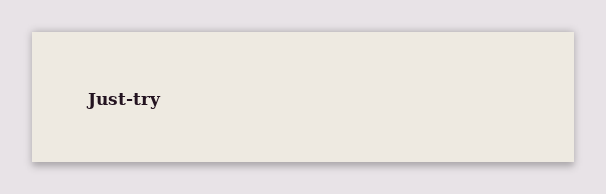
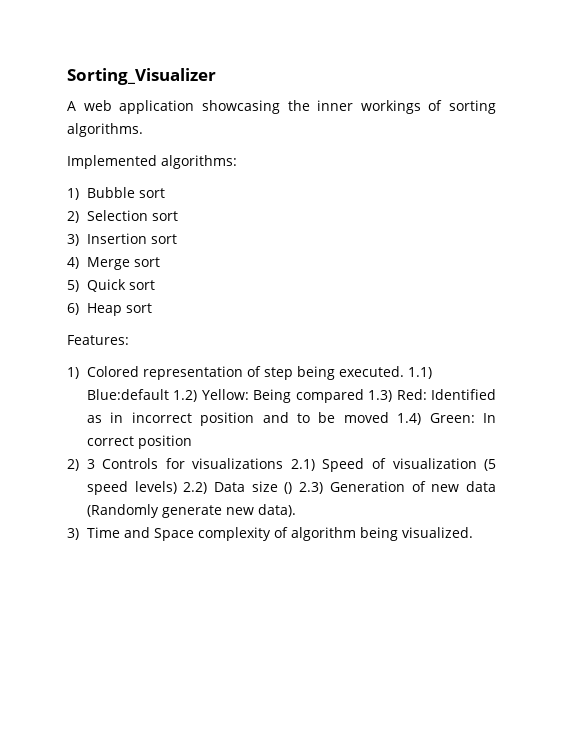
[86,93,161,109] Just-try -> [67,68,216,85] [67,100,496,114] [67,123,143,137] [67,155,237,169] [67,187,165,200] [67,210,178,223] [67,233,177,246] [67,257,160,270] [67,279,155,292] [67,303,152,316] [67,335,129,345] [67,366,432,380] [86,389,496,403] [86,412,497,426] [86,435,192,449] [67,458,497,472] [86,481,497,495] [86,504,296,518] [67,527,473,541] Sorting_Visualizer // A web application showcasing the inner workings of sorting algorithms. // Implemented algorithms: // 1) Bubble sort // 2) Selection sort // 3) Insertion sort // 4) Merge sort // 5) Quick sort // 6) Heap sort // Features: // 1) Colored representation of step being executed. 1.1) Blue:default 1.2) Yellow: Being compared 1.3) Red: Identified as in incorrect position and to be moved 1.4) Green: In correct position // 2) 3 Controls for visualizations 2.1) Speed of visualization (5 speed levels) 2.2) Data size () 2.3) Generation of new data (Randomly generate new data). // 3) Time and Space complexity of algorithm being visualized.

